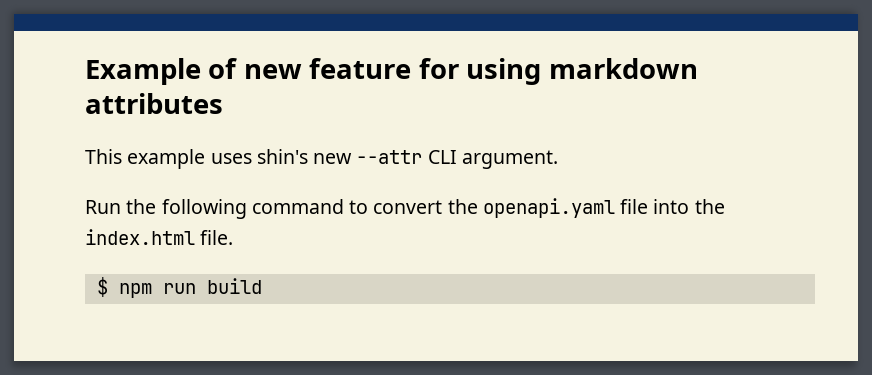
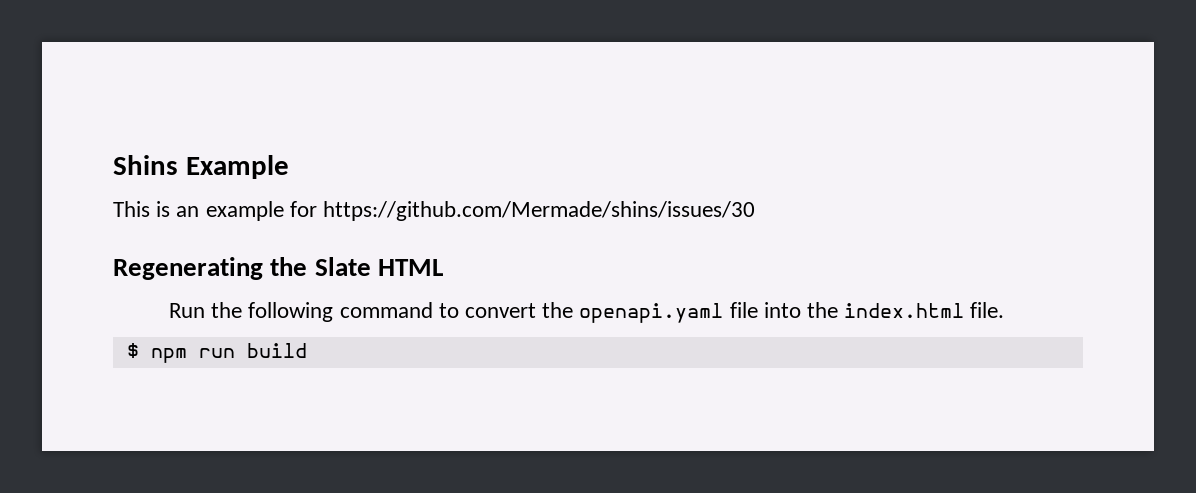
(85, 71) none -> [113,155,178,175] Shins
[208,58,698,85] [85,93,223,114] [85,149,558,169] of new feature for using markdown attributes // This example uses shin's new --attr CLI argument. -> [113,201,756,221] [113,257,443,280] // This is an example for https://github.com/Mermade/shins/issues/30 // Regenerating the Slate HTML

